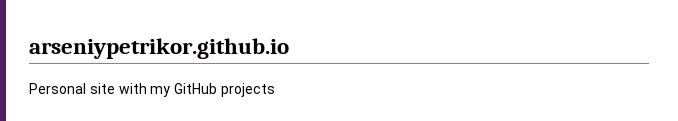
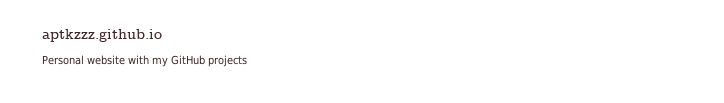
[29,38,289,59] arseniypetrikor.github.io -> [42,29,162,42] aptkzzz.github.io
[89,83,115,94] site -> [87,55,125,65] website

